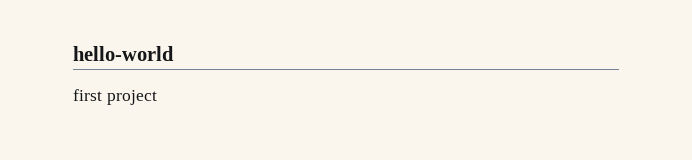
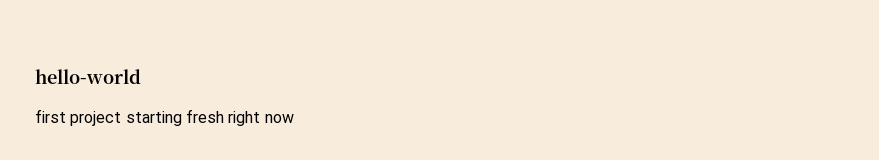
(157, 97) none -> [125,109,294,126] starting fresh right now

